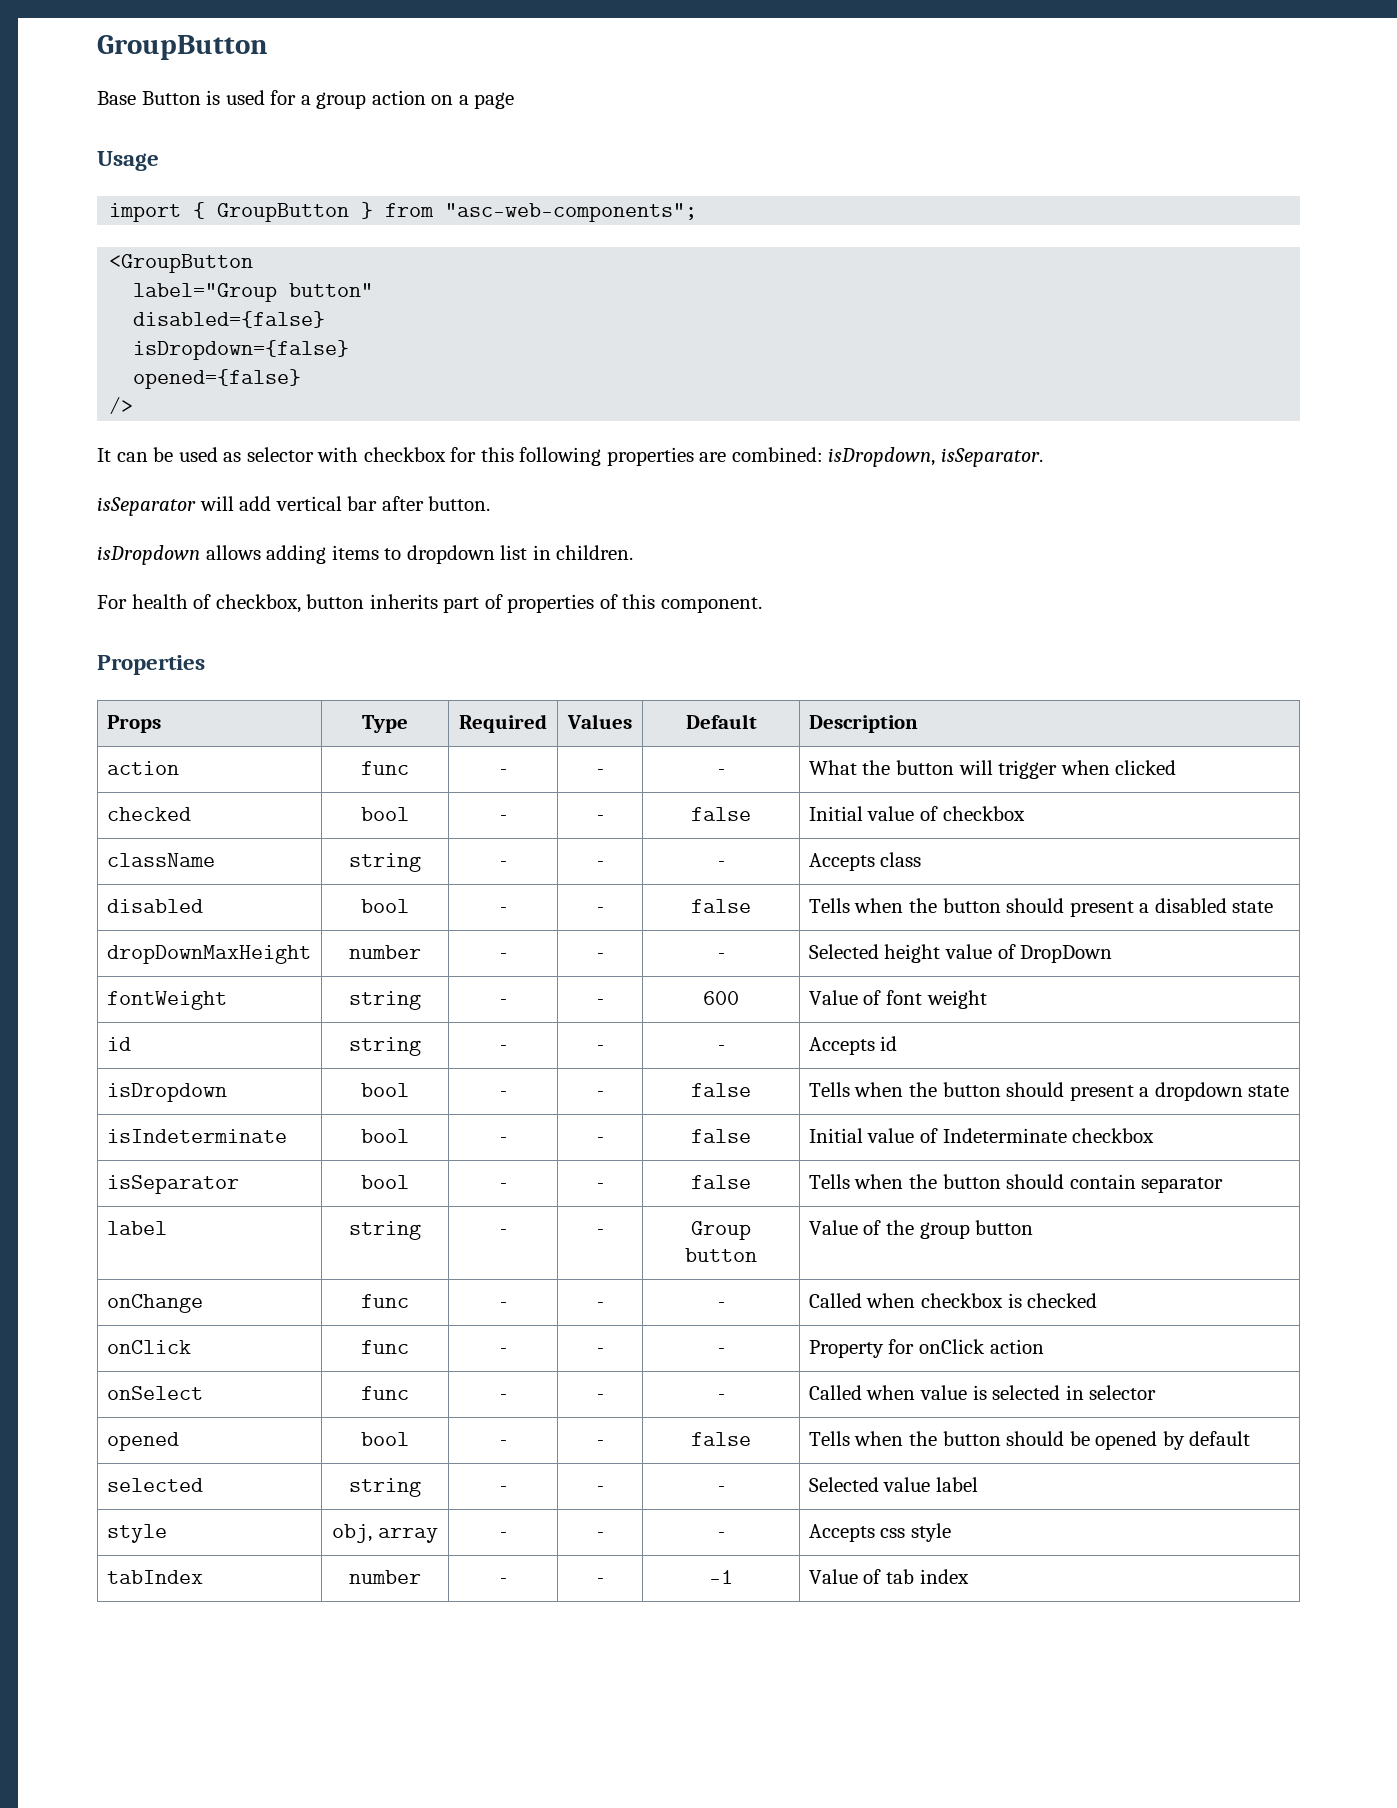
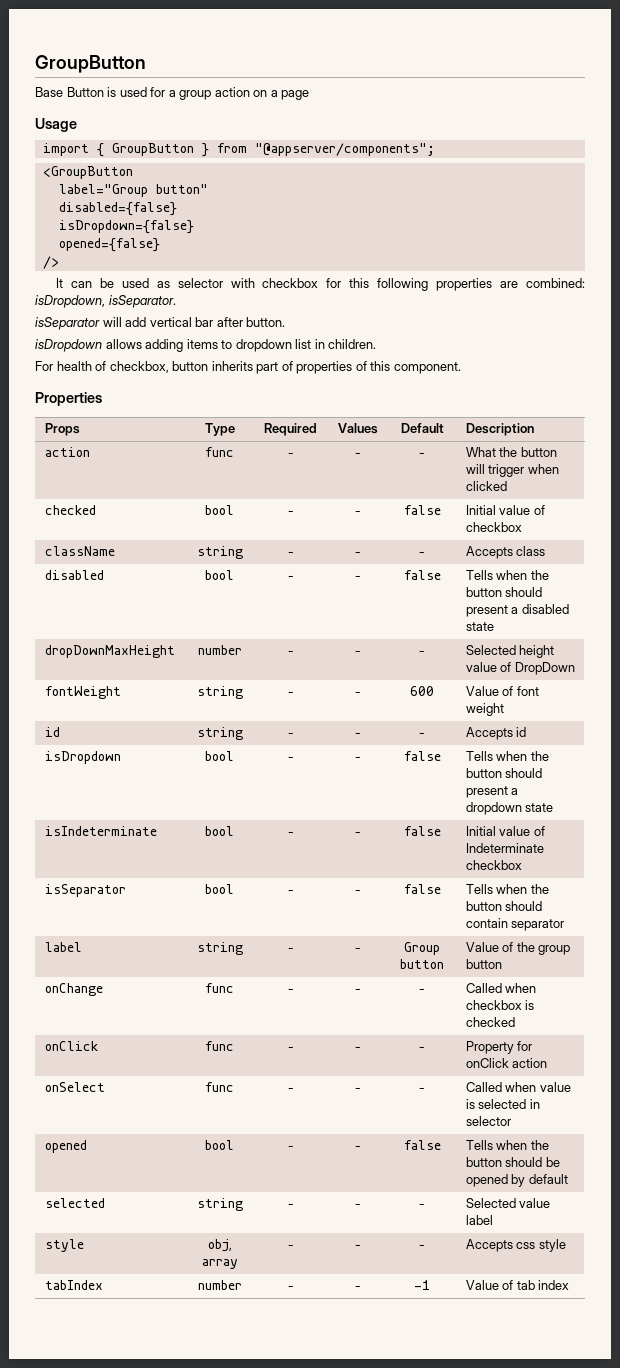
[445,203,698,222] "asc-web-components"; -> [254,143,435,156] "@appserver/components";

